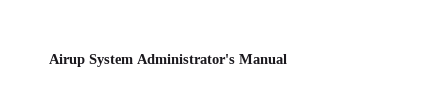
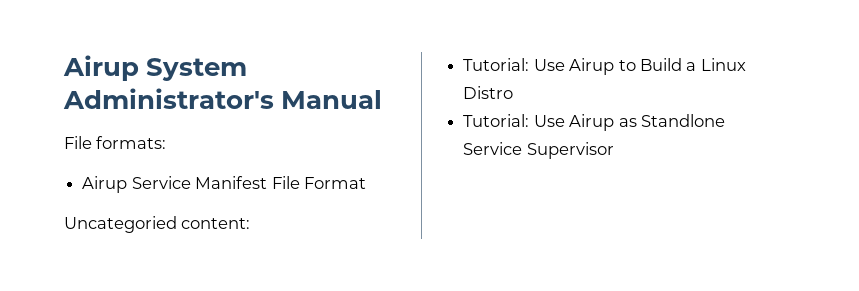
(287, 59) none -> [64,136,167,149] [82,176,366,193] [64,216,251,233] [463,58,746,75] [463,86,514,99] [463,114,725,131] [463,142,614,159] // File formats: // Airup Service Manifest File Format // Uncategoried content: // Tutorial: Use Airup to Build a Linux Distro // Tutorial: Use Airup as Standlone Service Supervisor

